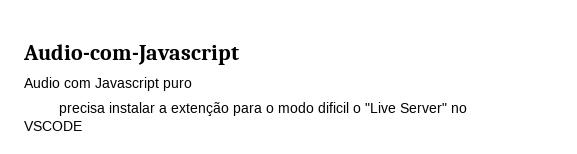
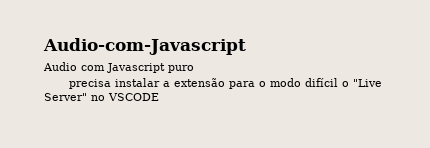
[170,102,229,116] extenção -> [173,78,225,87] extensão
[317,102,349,113] dificil -> [304,78,338,87] difícil

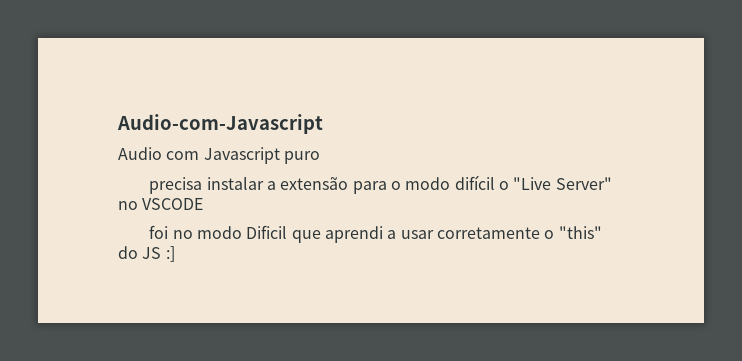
(159, 97) none -> [149,225,602,243] [118,246,175,262] // foi no modo Dificil que aprendi a usar corretamente o "this" do JS :]

